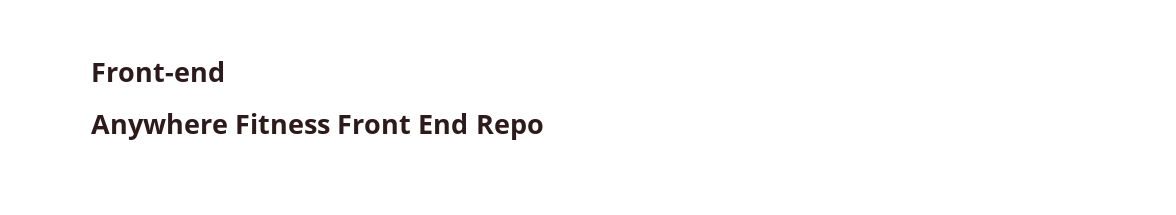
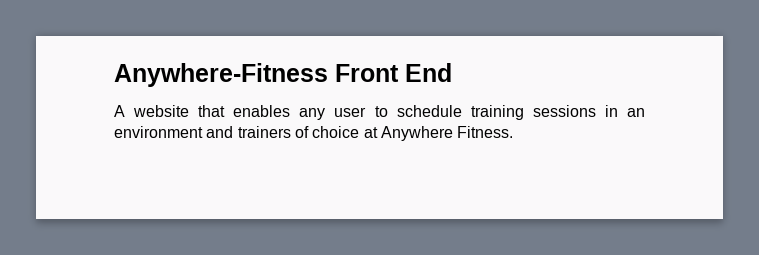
[91,61,225,82] [91,113,331,140] Front-end // Anywhere Fitness -> [114,63,328,87] Anywhere-Fitness
[475,115,544,140] Repo -> [114,105,646,120] [114,126,514,141] // A website that enables any user to schedule training sessions in an environment and trainers of choice at Anywhere Fitness.

